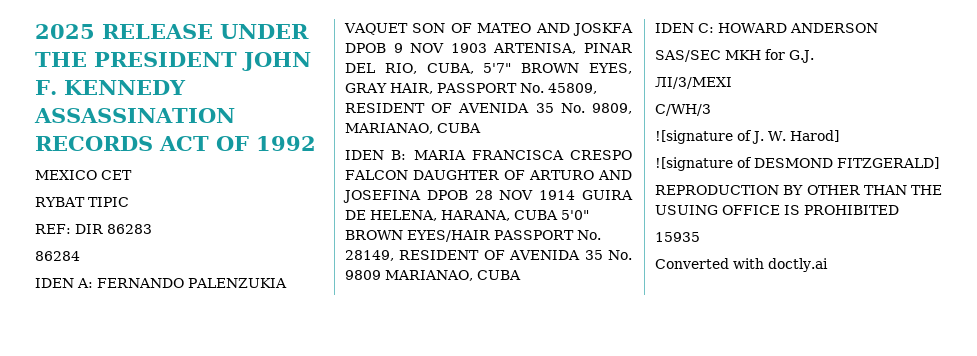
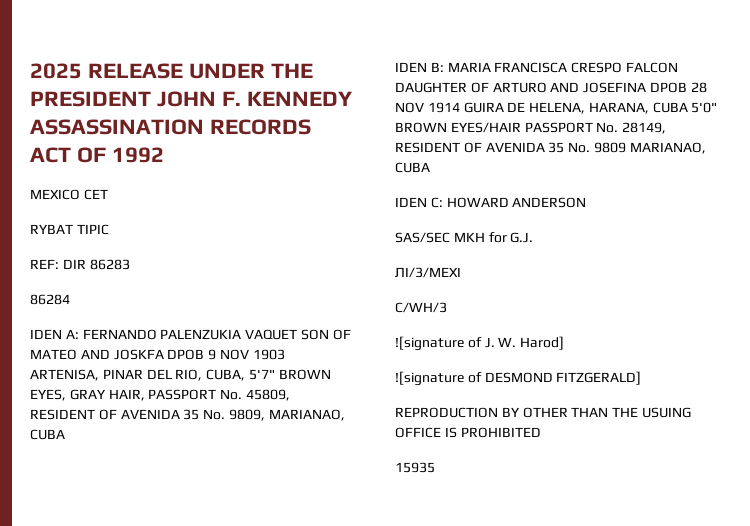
[655,258,828,272] // Converted with doctly.ai -> (435, 467) none

